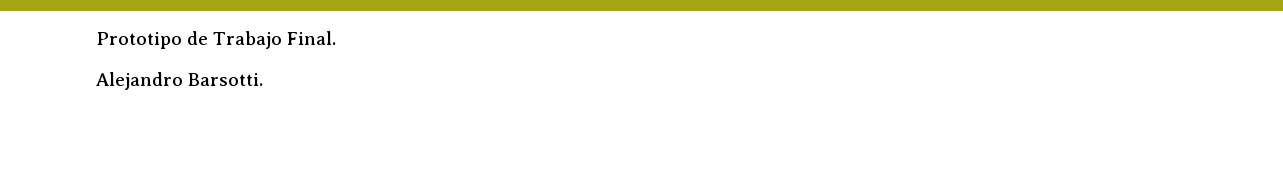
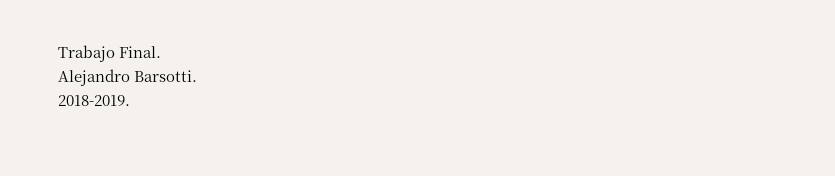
[96,31,209,49] Prototipo de -> (58, 53) none
(264, 79) none -> [58,95,130,106] // 2018-2019.

